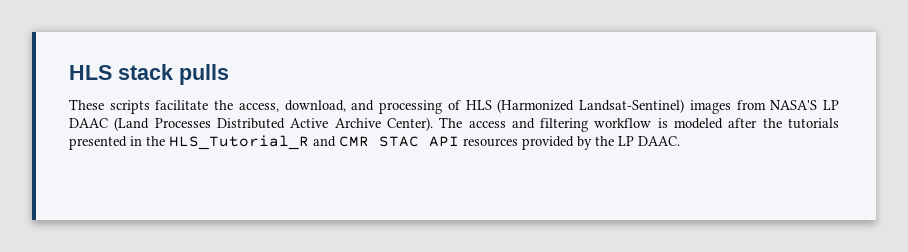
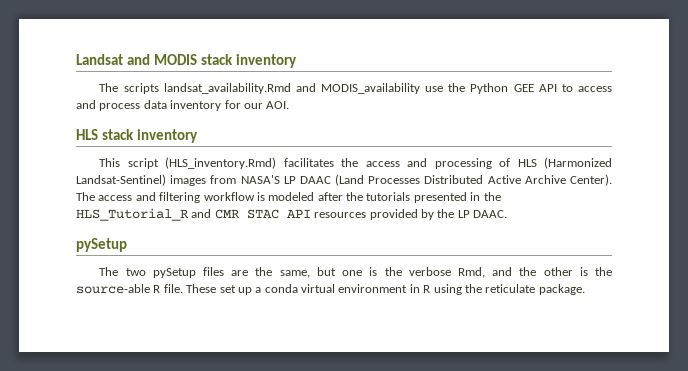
[69,64,229,85] [69,99,346,114] HLS stack pulls // These scripts facilitate the access, download, -> [76,54,297,68] [99,83,612,94] [76,100,290,111] [76,129,198,143] [99,157,400,169] Landsat and MODIS stack inventory // The scripts landsat_availability.Rmd and MODIS_availability use the Python GEE API to access and process data inventory for our AOI. // HLS stack inventory // This script (HLS_inventory.Rmd) facilitates the access
(680, 141) none -> [76,238,127,252] [99,267,613,278] [76,284,585,295] // pySetup // The two pySetup files are the same, but one is the verbose Rmd, and the other is the source-able R file. These set up a conda virtual environment in R using the reticulate package.

